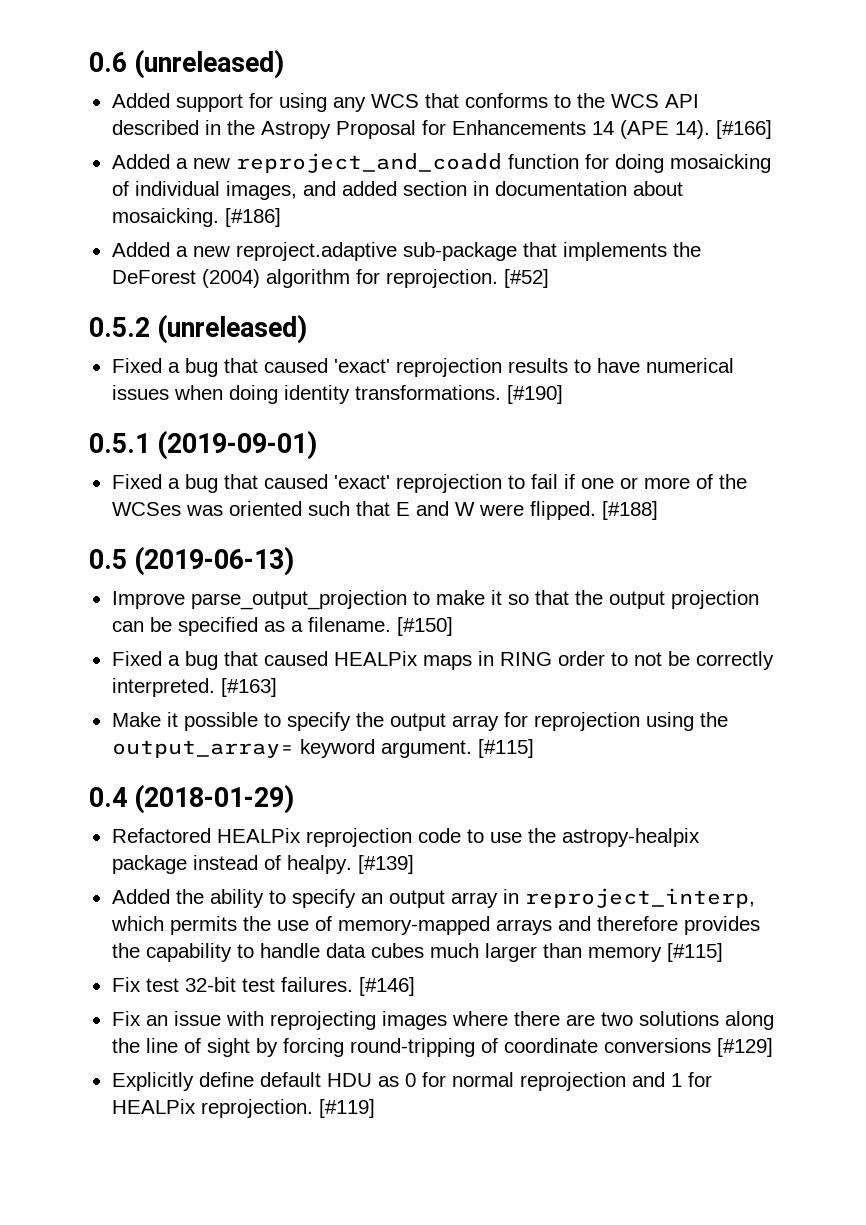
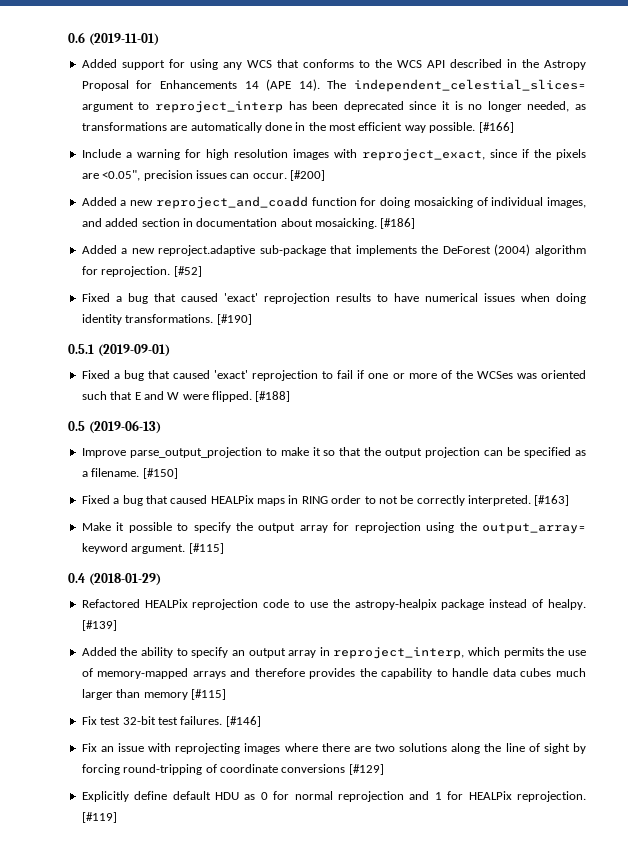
[134,50,285,79] (unreleased) -> [88,33,159,46] (2019-11-01)
[715,120,772,139] [#166] -> [327,79,586,92] [81,101,587,113] [81,122,514,133] [81,149,586,161] [81,170,325,181] The independent_celestial_slices= argument to reproject_interp has been deprecated since it is no longer needed, as transformations are automatically done in the most efficient way possible. [#166] // Include a warning for high resolution images with reproject_exact, since if the pixels are <0.05", precision issues can occur. [#200]
[89,315,308,344] // 0.5.2 (unreleased) -> (202, 271) none

